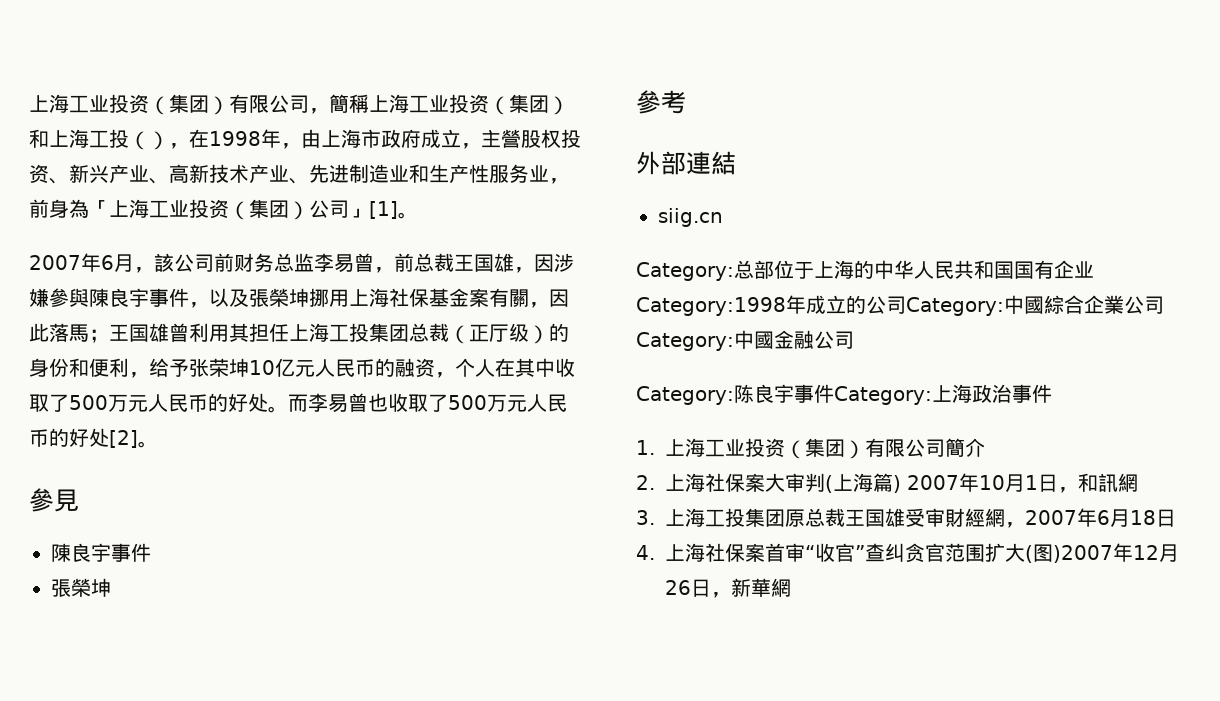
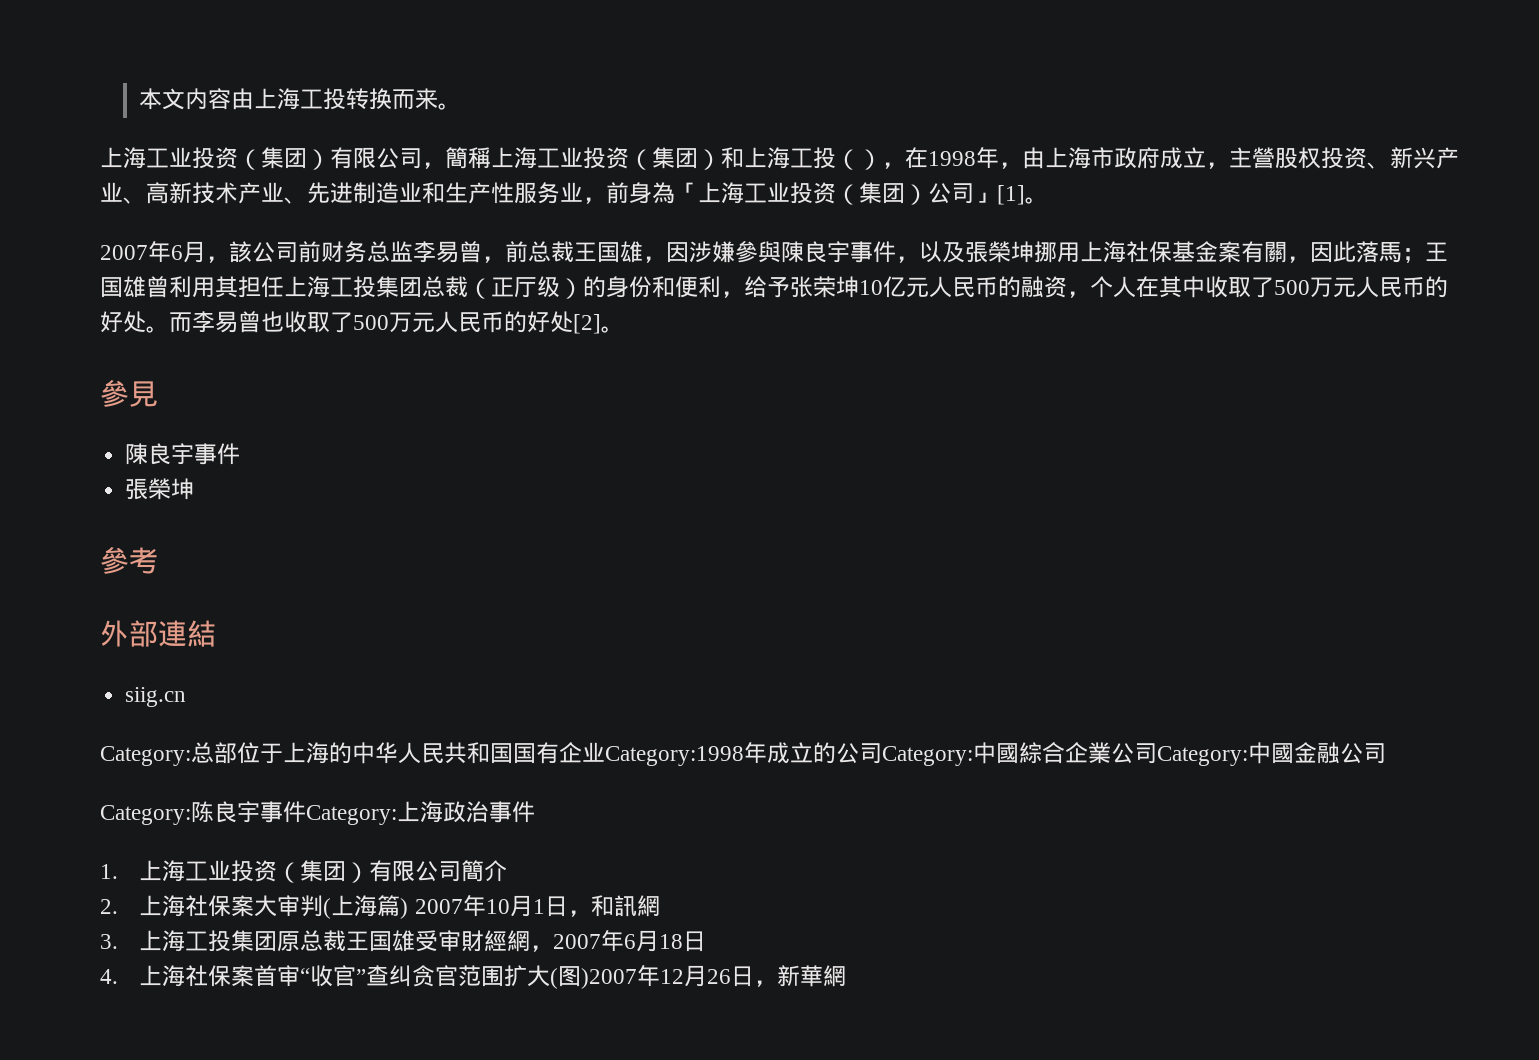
(29, 103) none -> [139,88,462,110] 本文内容由上海工投转换而来。 //

